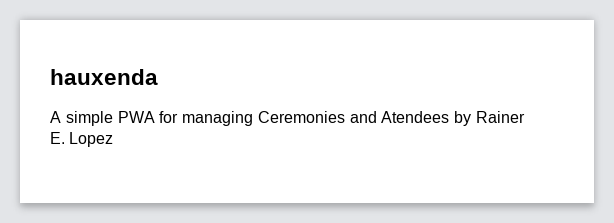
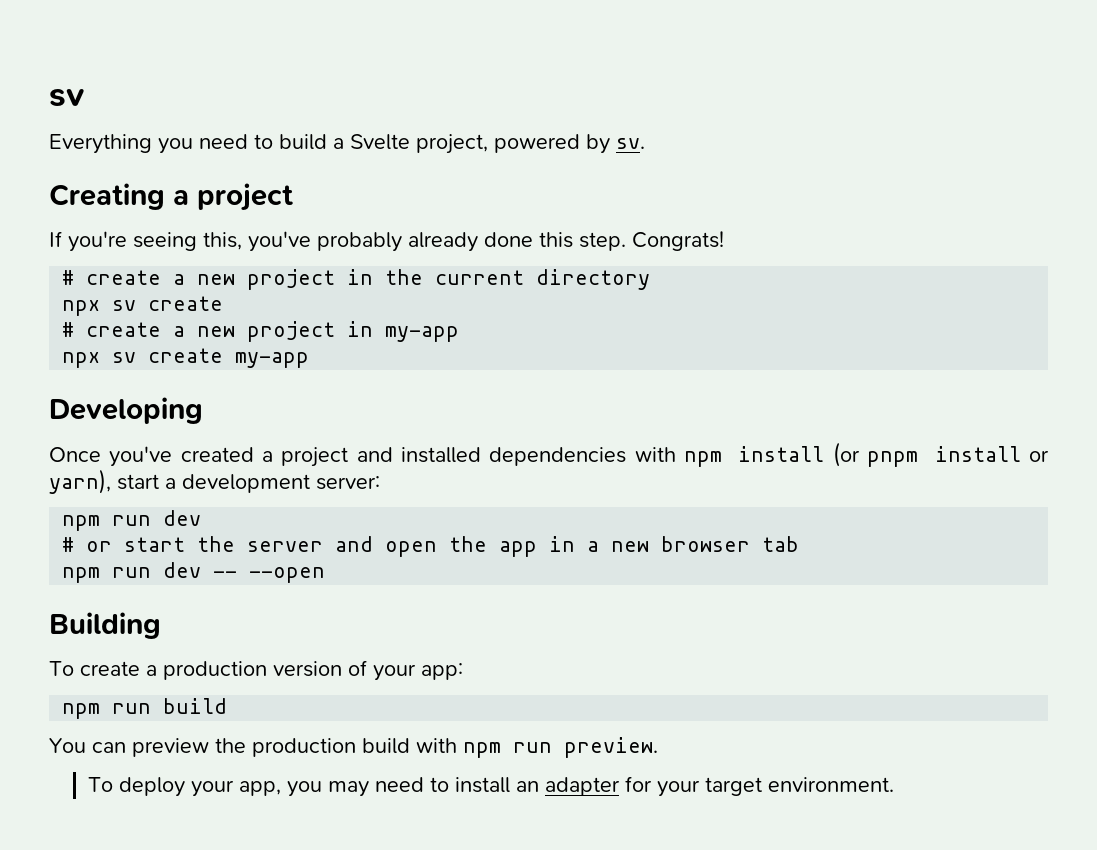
[50,69,158,85] [50,111,525,126] [50,132,114,147] hauxenda // A simple PWA for managing Ceremonies and Atendees by Rainer E. Lopez -> [49,89,85,107] [49,134,645,154] [49,183,293,211] [49,231,724,252] [62,269,651,290] [62,296,224,316] [62,321,460,342] [62,348,310,368] [49,397,203,424] [49,442,1049,467] [49,469,380,494] [62,510,202,531] [62,536,800,557] [62,562,326,583] [49,612,161,639] [49,660,463,681] [62,698,228,719] [49,737,658,758] [88,776,895,797] sv // Everything you need to build a Svelte project, powered by sv. // Creating a project // If you're seeing this, you've probably already done this step. Congrats! // # create a new project in the current directory // npx sv create // # create a new project in my-app // npx sv create my-app // Developing // Once you've created a project and installed dependencies with npm install (or pnpm install or yarn), start a development server: // npm run dev // # or start the server and open the app in a new browser tab // npm run dev -- --open // Building // To create a production version of your app: // npm run build // You can preview the production build with npm run preview. // To deploy your app, you may need to install an adapter for your target environment.

